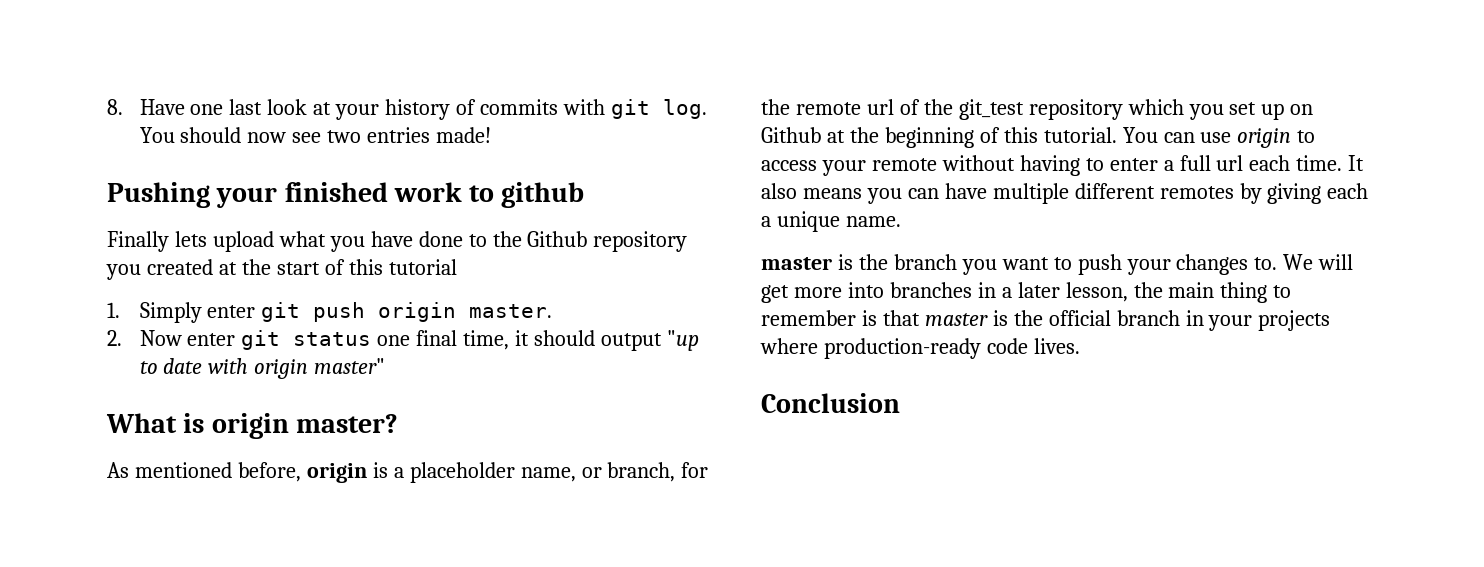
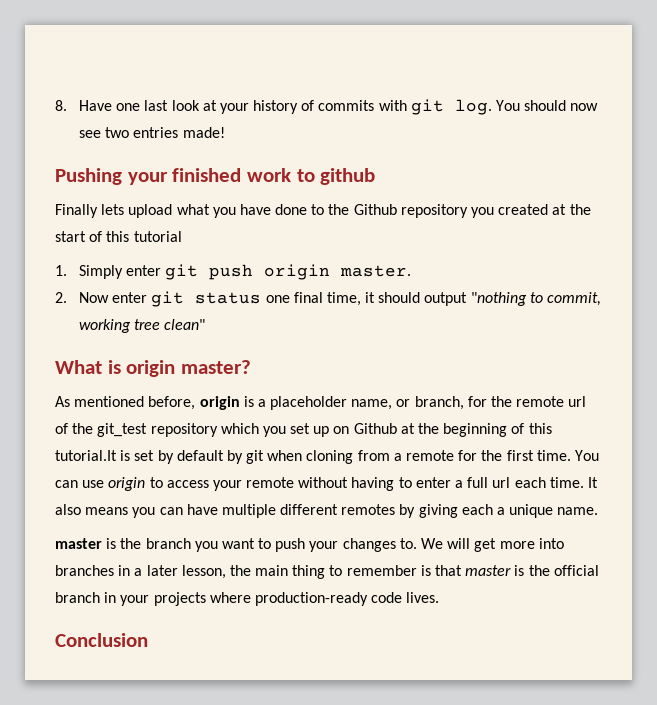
[666,330,699,351] [139,358,386,379] "up to date with origin master" -> [470,292,601,306] [78,319,206,333] "nothing to commit, working tree clean"
[1043,127,1117,143] tutorial. -> [55,450,571,464] tutorial.It is set by default by git when cloning from a remote for the first time.

